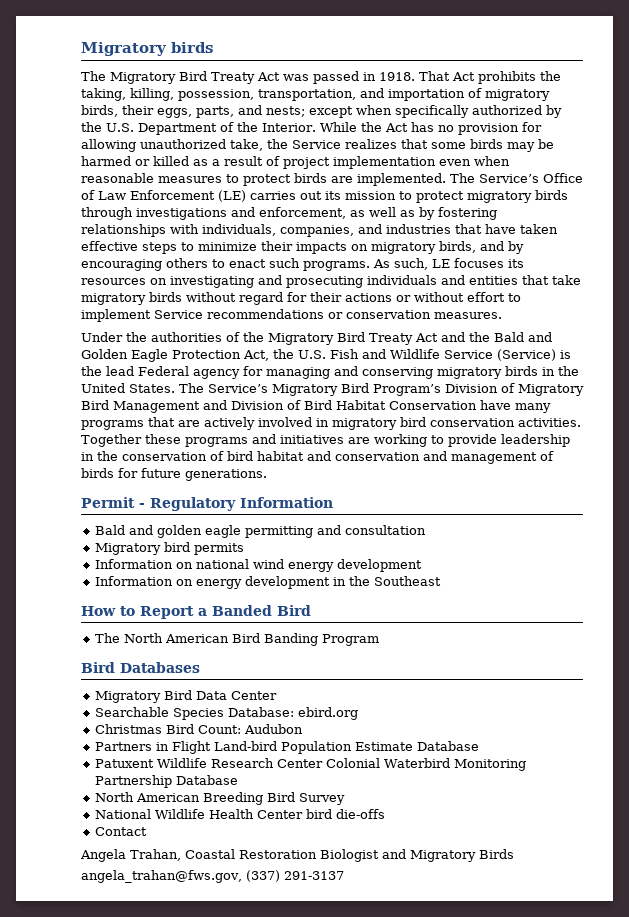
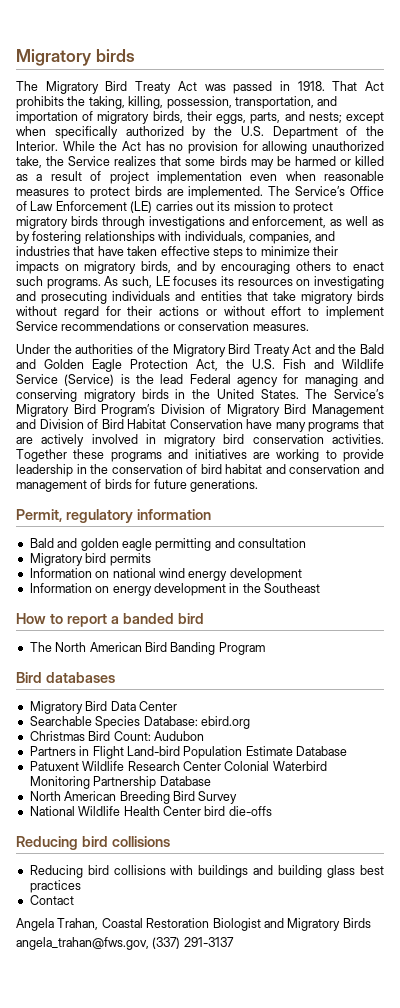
[81,497,333,511] Permit - Regulatory Information -> [16,509,211,523] Permit, regulatory information
[140,605,311,619] Report a Banded Bird -> [66,613,204,627] report a banded bird
[120,662,200,673] Databases -> [45,672,115,683] databases
(385, 814) none -> [16,836,170,850] [29,865,384,878] [29,880,81,893] // Reducing bird collisions // Reducing bird collisions with buildings and building glass best practices

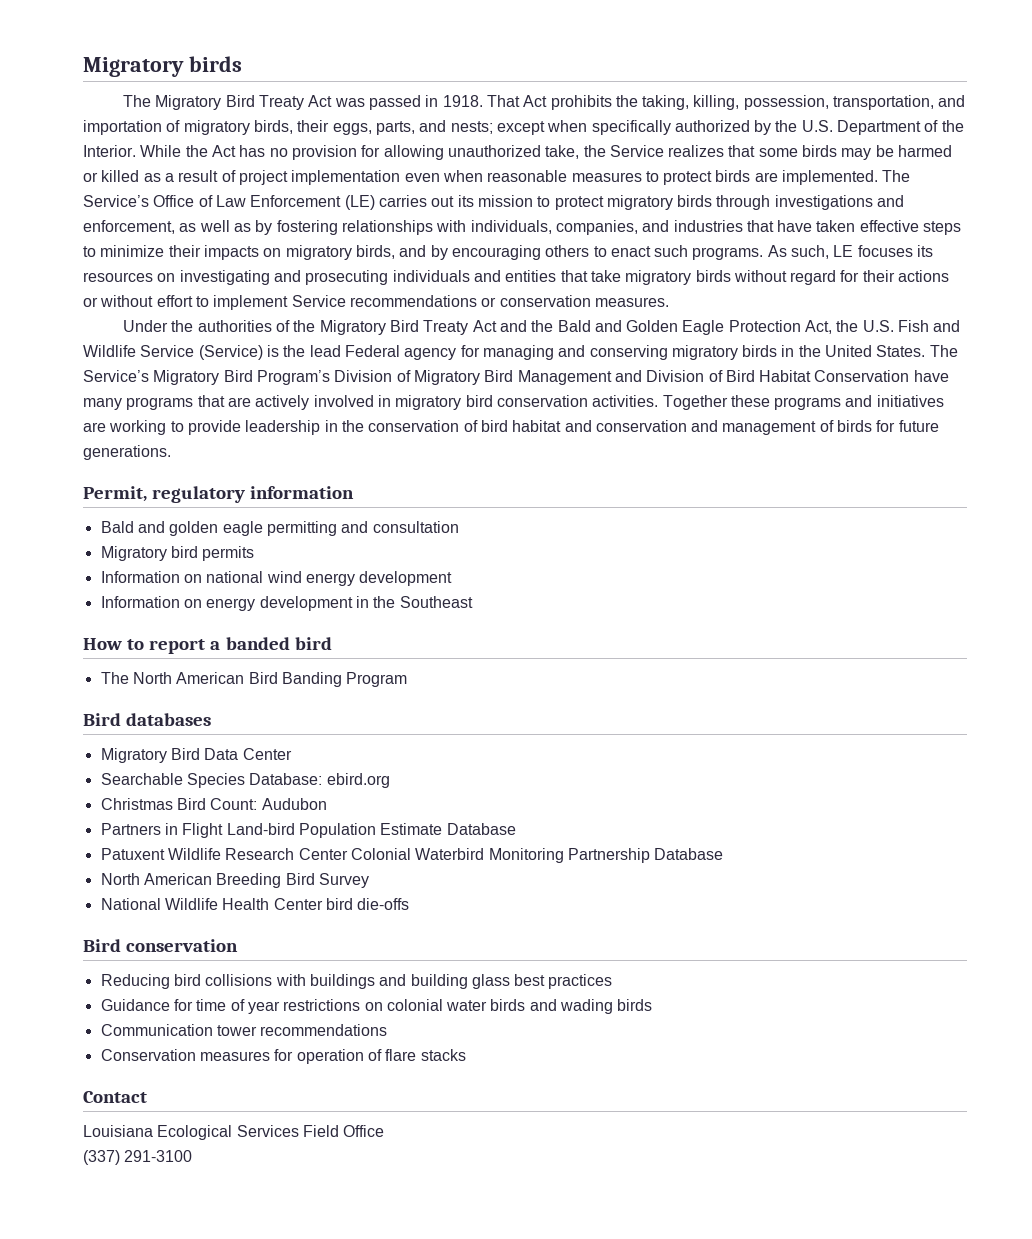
[16,836,170,850] Reducing bird collisions -> [83,939,239,952] Bird conservation
[29,895,74,905] [16,918,371,931] [16,937,234,950] Contact // Angela Trahan, Coastal Restoration Biologist and Migratory Birds // angela_trahan@fws.gov, (337) 291-3137 -> [100,999,653,1014] [100,1024,388,1036] [100,1049,466,1064] [83,1091,147,1103] [83,1125,385,1140] [83,1150,193,1165] Guidance for time of year restrictions on colonial water birds and wading birds // Communication tower recommendations // Conservation measures for operation of flare stacks // Contact // Louisiana Ecological Services Field Office // (337) 291-3100

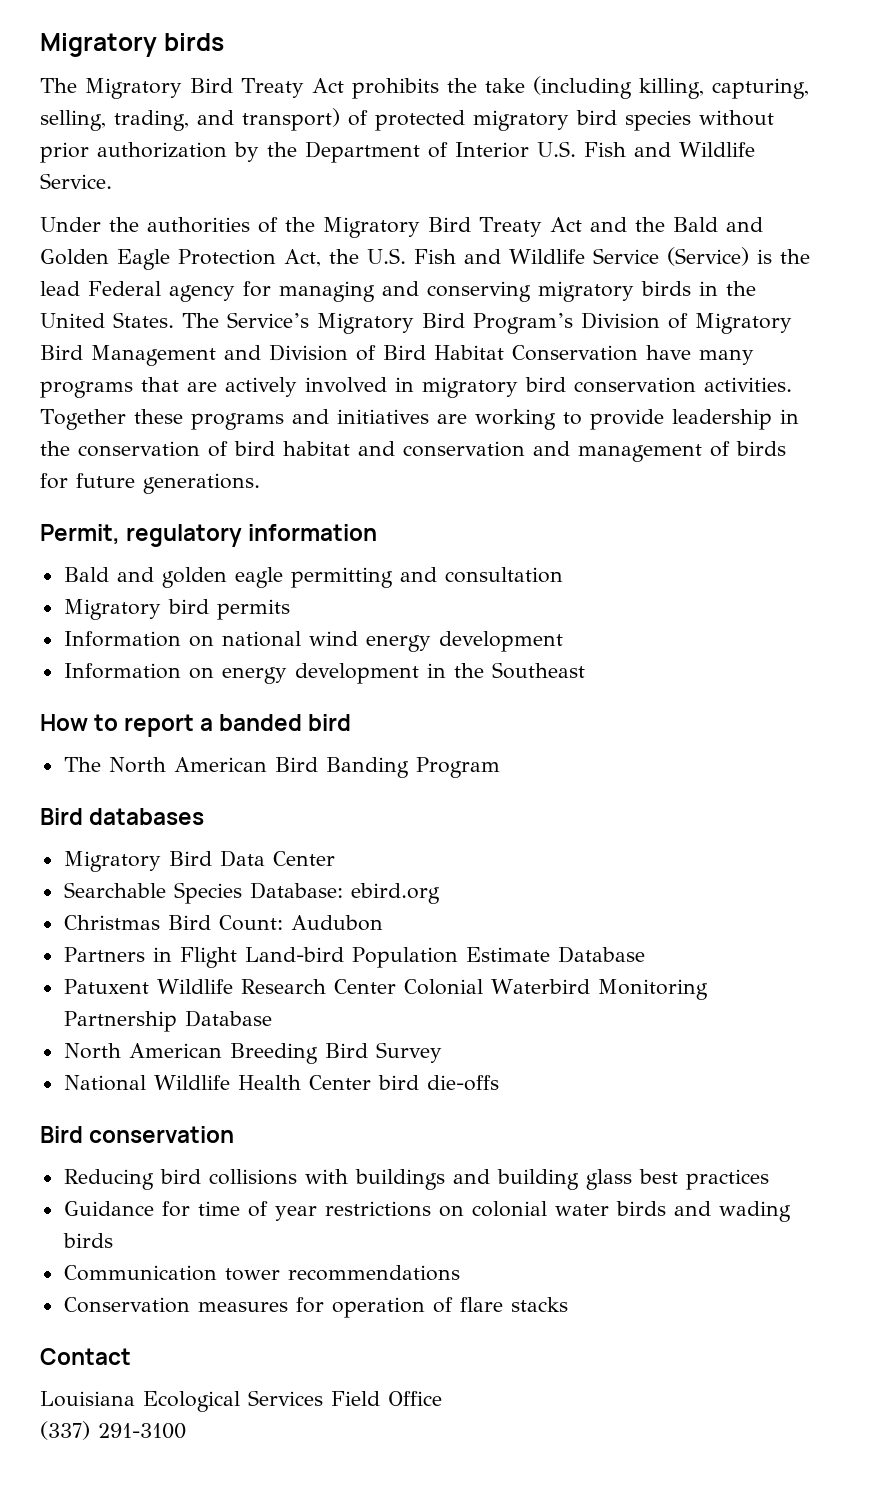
[334,95,966,110] [83,120,750,135] was passed in 1918. That Act prohibits the taking, killing, possession, transportation, and importation of migratory birds, their eggs, parts, and nests; except when specifically authorized -> [351,76,809,99] [40,108,774,131] [40,142,227,163] prohibits the take (including killing, capturing, selling, trading, and transport) of protected migratory bird species without prior authorization
[801,120,833,132] U.S. -> (297, 149) none
[941,120,964,132] [83,145,953,160] [83,170,911,185] [83,195,905,210] [83,220,962,235] [83,245,934,260] [83,270,950,285] [83,295,669,310] the Interior. While the Act has no provision for allowing unauthorized take, the Service realizes that some birds may be harmed or killed as a result of project implementation even when reasonable measures to protect birds are implemented. The Service’s Office of Law Enforcement (LE) carries out its mission to protect migratory birds through investigations and enforcement, as well as by fostering relationships with individuals, companies, and industries that have taken effective steps to minimize their impacts on migratory birds, and by encouraging others to enact such programs. As such, LE focuses its resources on investigating and prosecuting individuals and entities that take migratory birds without regard for their actions or without effort to implement Service recommendations or conservation measures. -> [455,141,755,158] [40,173,112,189] Interior U.S. Fish and Wildlife Service.

